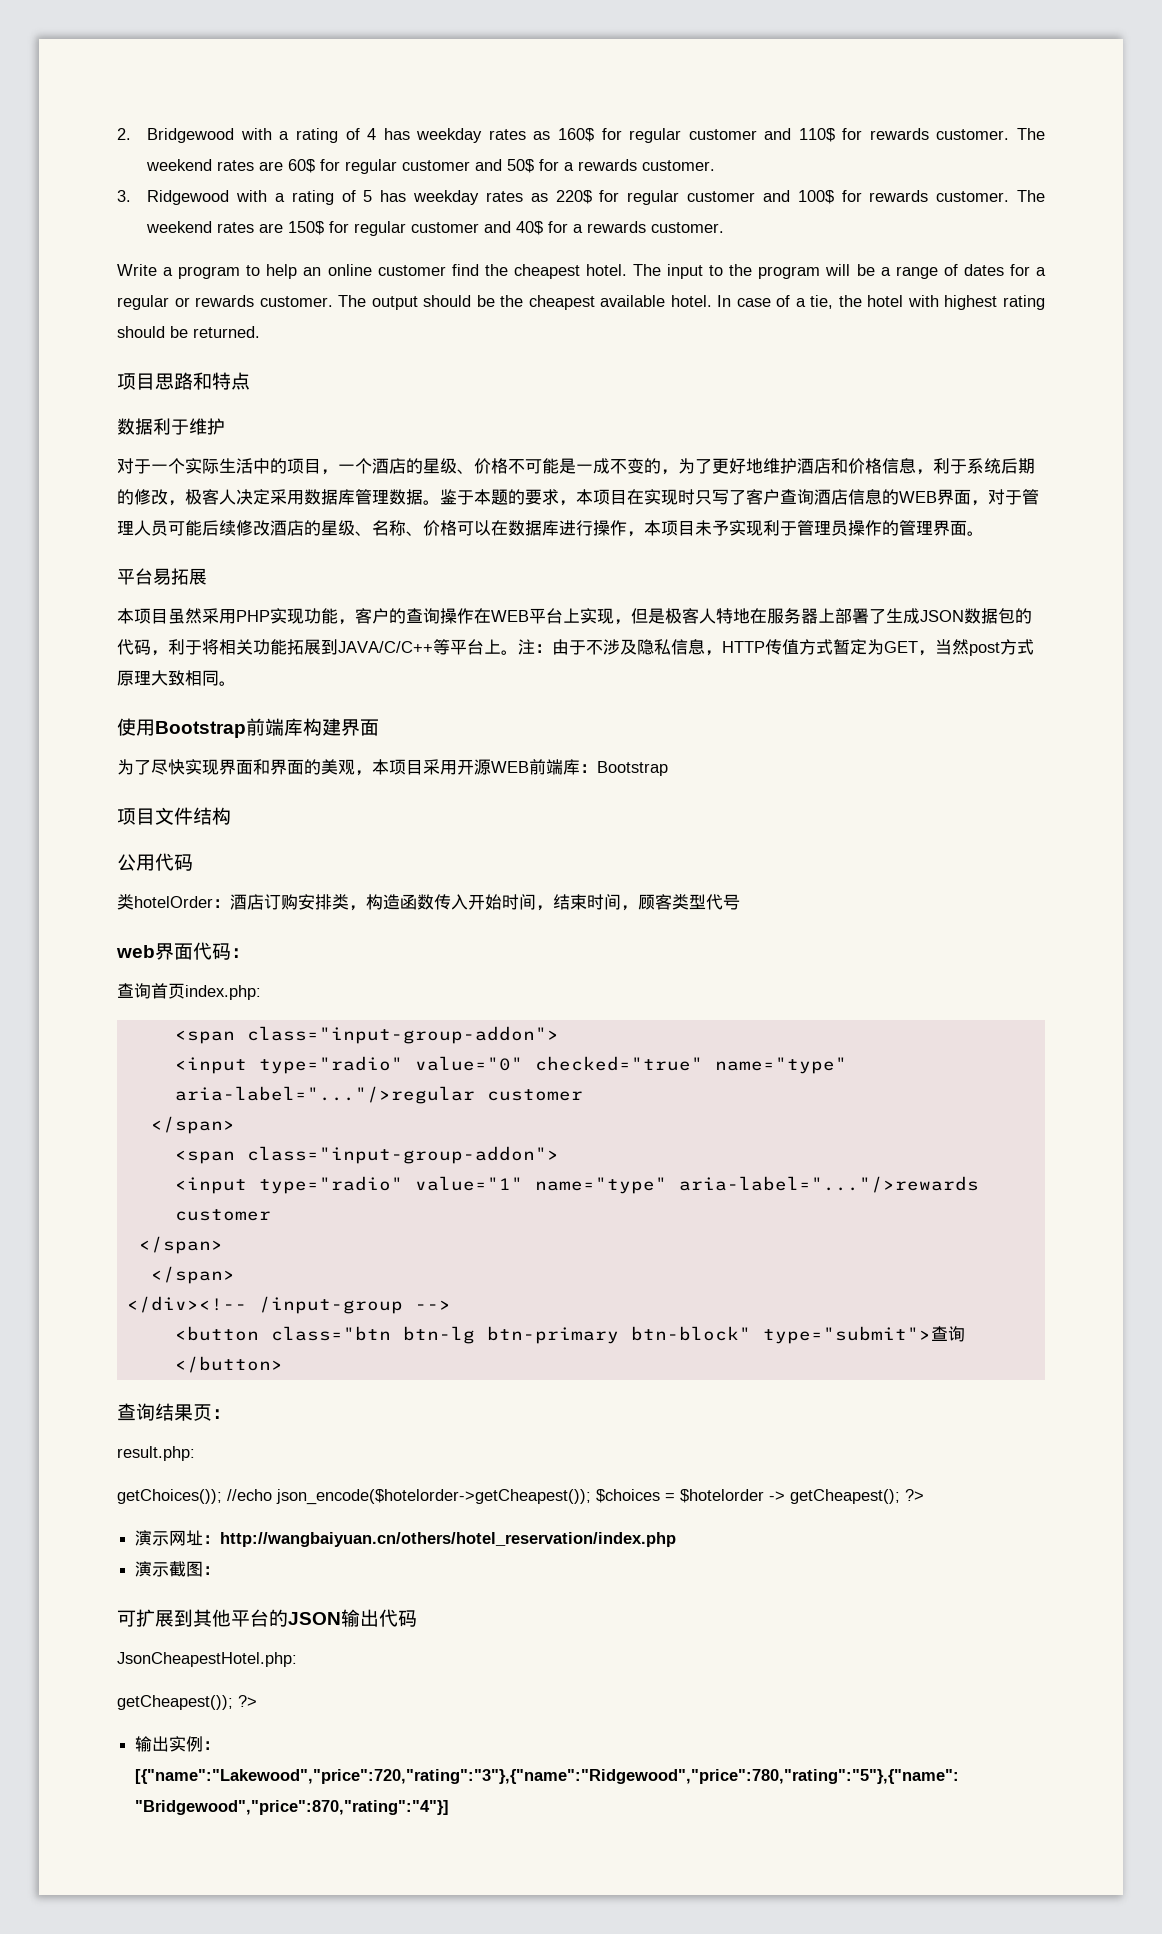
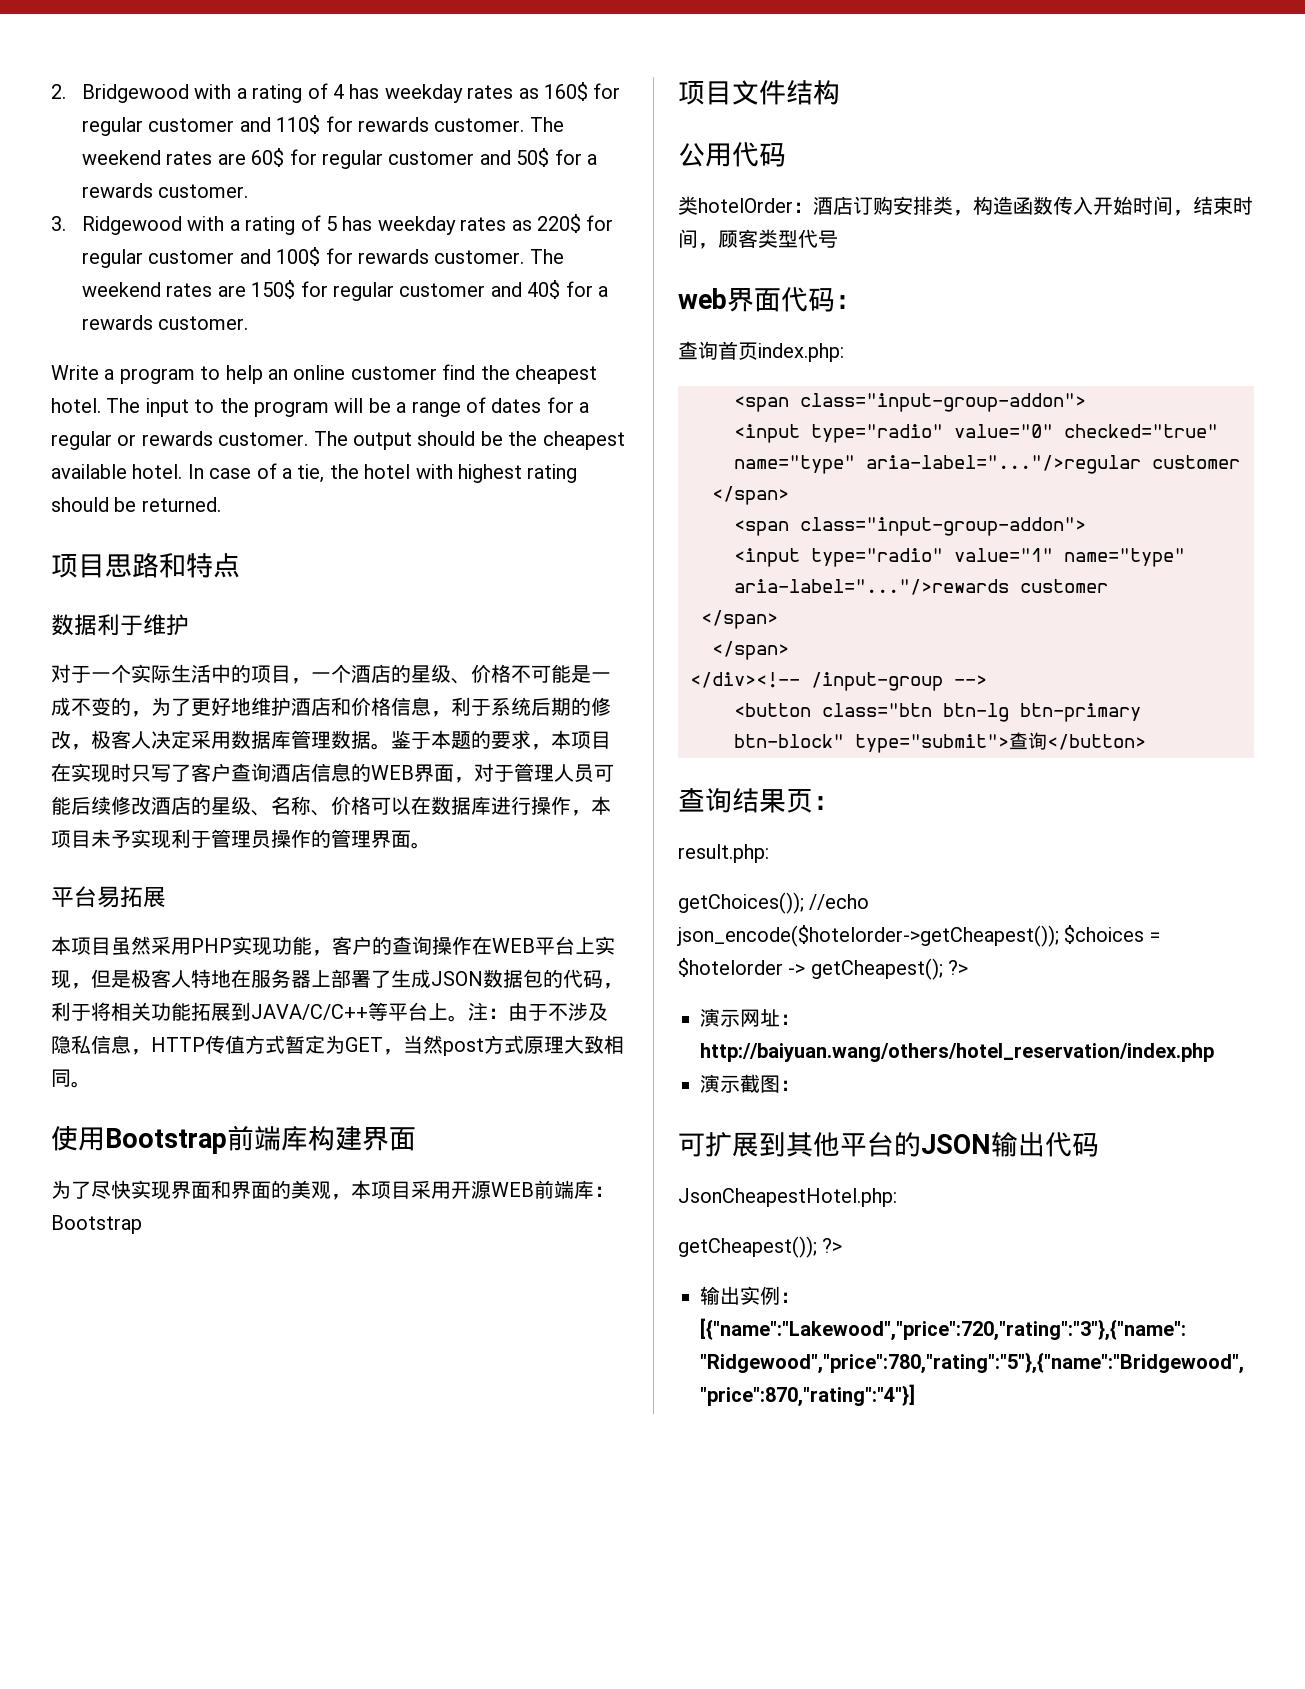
[220,1532,677,1547] http://wangbaiyuan.cn/others/hotel_reservation/index.php -> [700,1043,1214,1062] http://baiyuan.wang/others/hotel_reservation/index.php

